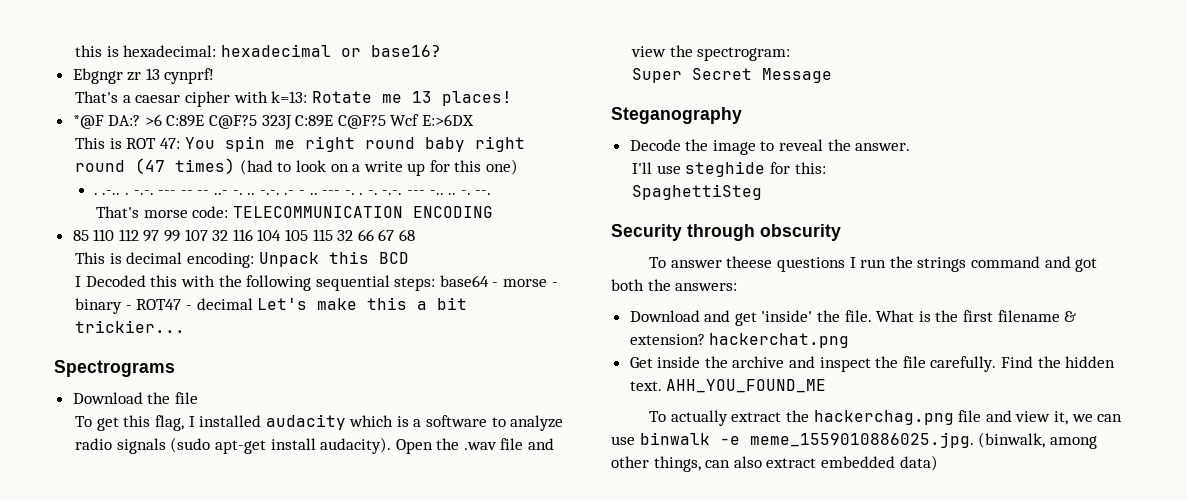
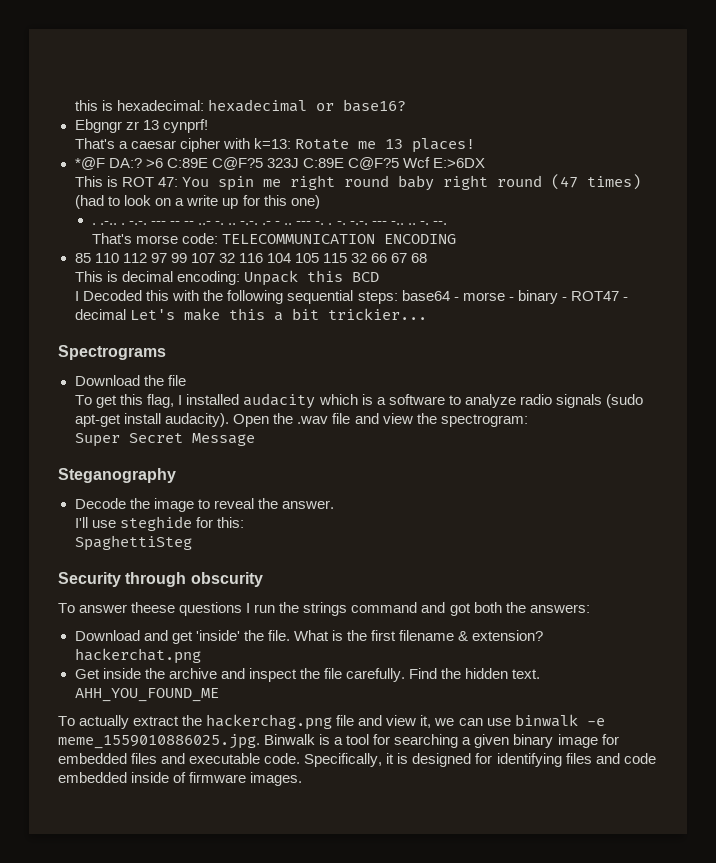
[978,432,1097,449] [611,455,938,472] (binwalk, among other things, can also extract embedded data) -> [264,734,619,748] [58,753,656,767] [58,772,303,786] Binwalk is a tool for searching a given binary image for embedded files and executable code. Specifically, it is designed for identifying files and code embedded inside of firmware images.

